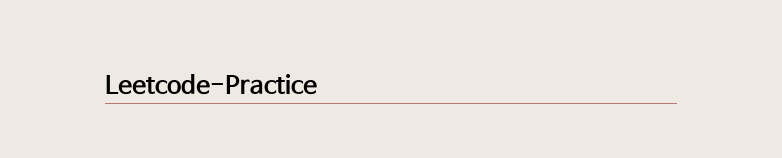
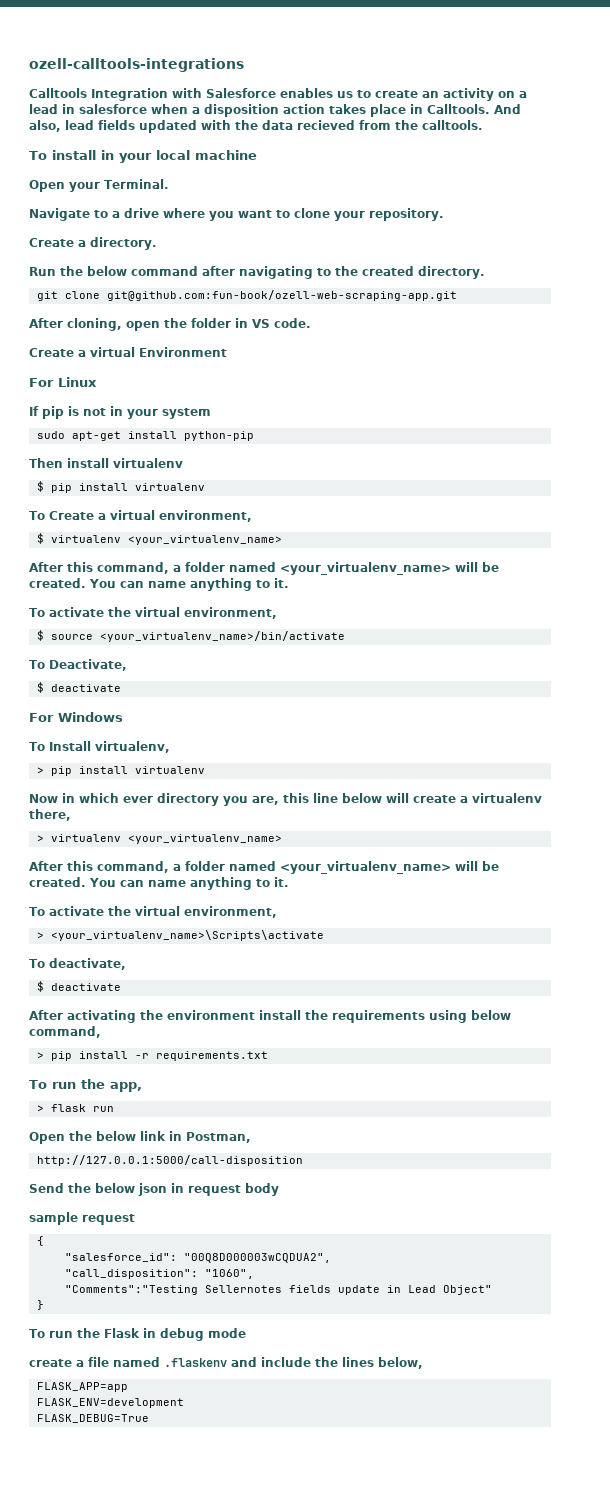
[105,74,317,95] Leetcode-Practice -> [29,58,244,72] [29,88,527,101] [29,104,521,117] [29,120,483,133] [29,150,257,163] [29,179,169,192] [29,208,444,221] [29,237,157,250] [29,266,485,279] [36,290,457,301] [29,318,311,331] [29,347,227,357] [29,377,97,387] [29,406,211,419] [36,431,254,441] [29,458,183,468] [36,481,205,493] [29,510,252,522] [36,533,282,545] [29,562,499,575] [29,578,289,591] [29,607,277,619] [36,630,345,642] [29,659,127,671] [36,682,121,693] [29,712,123,722] [29,741,170,753] [36,766,205,776] [29,793,542,806] [29,809,71,821] [36,834,282,844] [29,861,499,874] [29,877,289,890] [29,906,277,918] [36,930,324,941] [29,958,126,970] [36,981,121,992] [29,1010,511,1023] [29,1026,101,1038] [36,1051,268,1061] [29,1079,142,1092] [36,1104,114,1112] [29,1131,251,1144] [36,1155,303,1166] [29,1183,279,1196] [29,1212,135,1225] [36,1236,44,1246] [64,1253,331,1263] [64,1269,254,1279] [64,1285,492,1295] [36,1300,44,1310] [29,1328,246,1341] [29,1357,423,1369] [36,1382,128,1392] [36,1398,184,1408] [36,1414,149,1423] ozell-calltools-integrations // Calltools Integration with Salesforce enables us to create an activity on a lead in salesforce when a disposition action takes place in Calltools. And also, lead fields updated with the data recieved from the calltools. // To install in your local machine // Open your Terminal. // Navigate to a drive where you want to clone your repository. // Create a directory. // Run the below command after navigating to the created directory. // git clone git@github.com:fun-book/ozell-web-scraping-app.git // After cloning, open the folder in VS code. // Create a virtual Environment // For Linux // If pip is not in your system // sudo apt-get install python-pip // Then install virtualenv // $ pip install virtualenv // To Create a virtual environment, // $ virtualenv <your_virtualenv_name> // After this command, a folder named <your_virtualenv_name> will be created. You can name anything to it. // To activate the virtual environment, // $ source <your_virtualenv_name>/bin/activate // To Deactivate, // $ deactivate // For Windows // To Install virtualenv, // > pip install virtualenv // Now in which ever directory you are, this line below will create a virtualenv there, // > virtualenv <your_virtualenv_name> // After this command, a folder named <your_virtualenv_name> will be created. You can name anything to it. // To activate the virtual environment, // > <your_virtualenv_name>\Scripts\activate // To deactivate, // $ deactivate // After activating the environment install the requirements using below command, // > pip install -r requirements.txt // To run the app, // > flask run // Open the below link in Postman, // http://127.0.0.1:5000/call-disposition // Send the below json in request body // sample request // { // "salesforce_id": "00Q8D000003wCQDUA2", // "call_disposition": "1060", // "Comments":"Testing Sellernotes fields update in Lead Object" // } // To run the Flask in debug mode // create a file named .flaskenv and include the lines below, // FLASK_APP=app // FLASK_ENV=development // FLASK_DEBUG=True

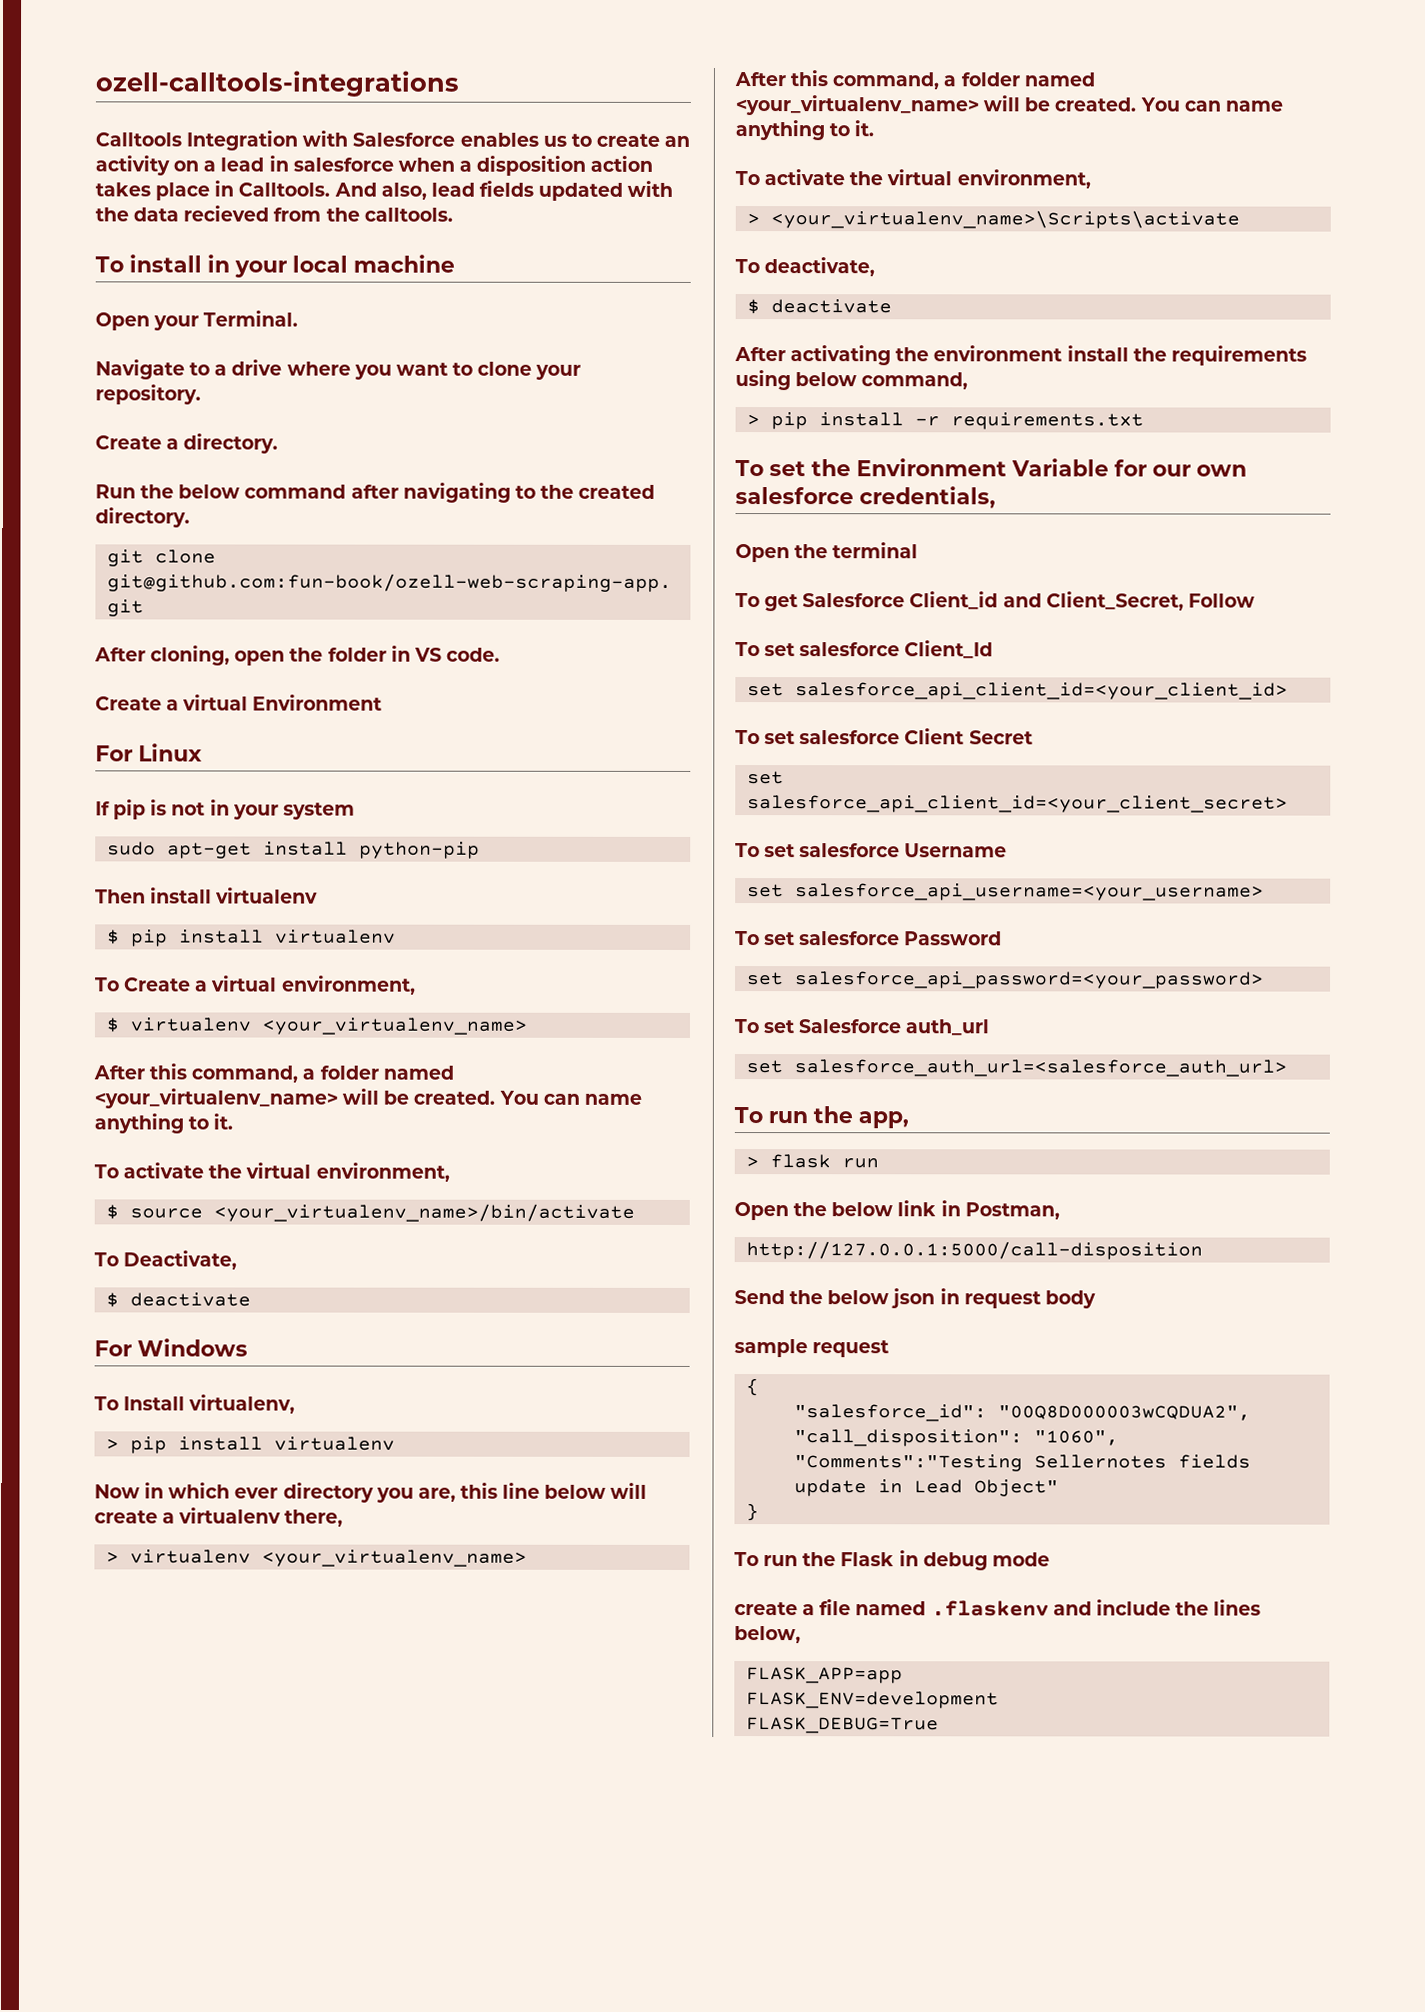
(268, 1056) none -> [735,458,1247,477] [735,486,996,509] [735,542,919,563] [735,591,1255,612] [735,640,994,659] [747,682,1288,700] [735,728,1033,745] [747,771,784,785] [747,795,1288,813] [735,843,1008,858] [747,883,1264,901] [735,931,1003,946] [747,971,1264,989] [734,1019,990,1036] [746,1059,1287,1077] // To set the Environment Variable for our own salesforce credentials, // Open the terminal // To get Salesforce Client_id and Client_Secret, Follow // To set salesforce Client_Id // set salesforce_api_client_id=<your_client_id> // To set salesforce Client Secret // set salesforce_api_client_id=<your_client_secret> // To set salesforce Username // set salesforce_api_username=<your_username> // To set salesforce Password // set salesforce_api_password=<your_password> // To set Salesforce auth_url // set salesforce_auth_url=<salesforce_auth_url>

